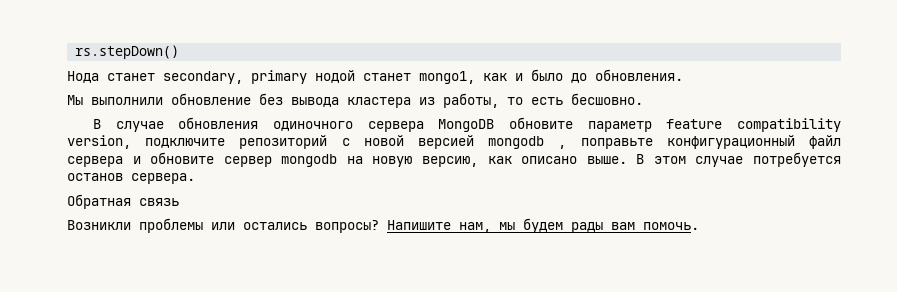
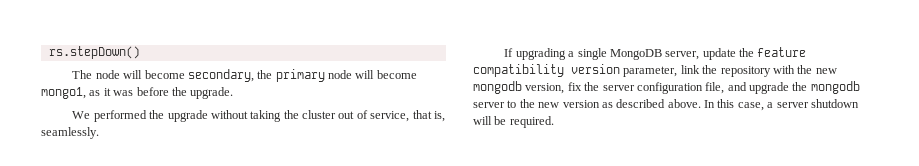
[67,69,683,84] [67,93,643,108] [92,117,841,132] [67,135,841,149] [67,152,841,167] [67,173,195,184] [67,194,179,209] [67,218,699,233] Нода станет secondary, primary нодой станет mongo1, как и было до обновления. // Мы выполнили обновление без вывода кластера из работы, то есть бесшовно. // В случае обновления одиночного сервера MongoDB обновите параметр feature compatibility version, подключите репозиторий с новой версией mongodb , поправьте конфигурационный файл сервера и обновите сервер mongodb на новую версию, как описано выше. В этом случае потребуется останов сервера. // Обратная связь // Возникли проблемы или остались вопросы? Напишите нам, мы будем рады вам помочь. -> [72,69,417,82] [41,87,234,99] [72,110,445,122] [41,127,99,139] [504,47,807,60] [473,64,837,77] [473,81,860,94] [473,99,859,111] [473,116,554,128] The node will become secondary, the primary node will become mongo1, as it was before the upgrade. // We performed the upgrade without taking the cluster out of service, that is, seamlessly. // If upgrading a single MongoDB server, update the feature compatibility version parameter, link the repository with the new mongodb version, fix the server configuration file, and upgrade the mongodb server to the new version as described above. In this case, a server shutdown will be required.

